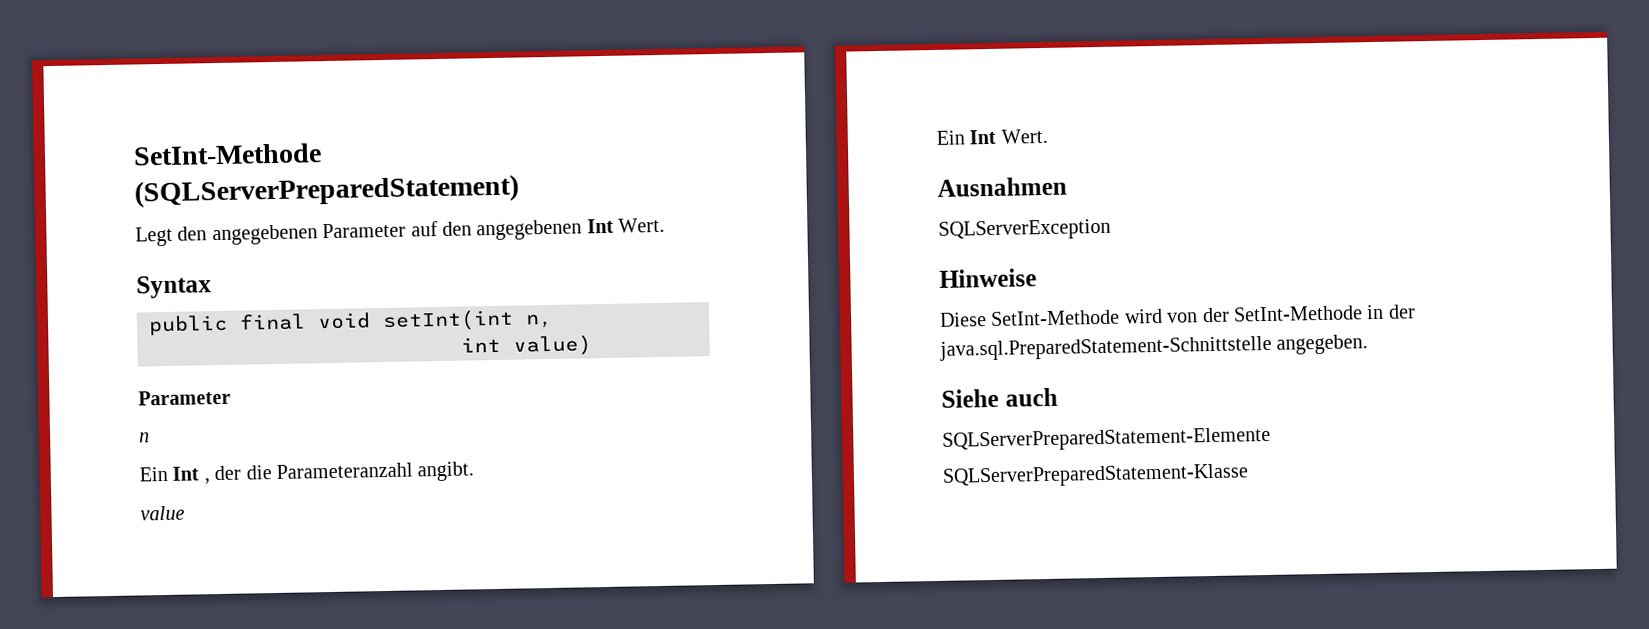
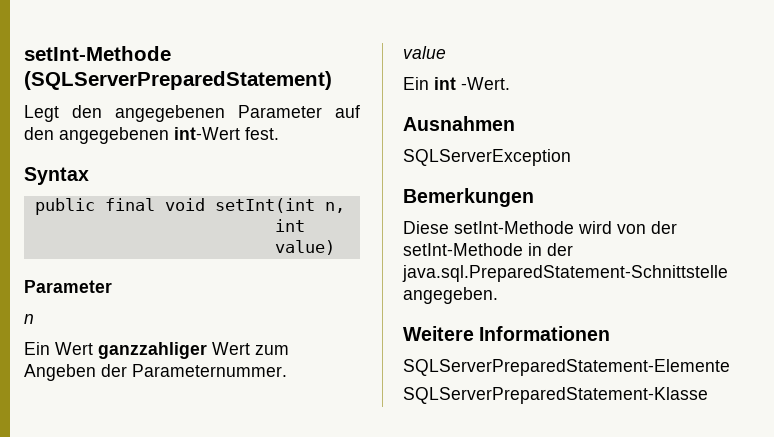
[133,143,322,166] SetInt-Methode -> [24,46,171,61] setInt-Methode
[586,217,666,234] Int Wert. -> [174,127,279,140] int-Wert fest.
[172,461,475,485] Int , der die Parameteranzahl angibt. -> [55,342,289,359] [24,364,287,381] Wert ganzzahliger Wert zum Angeben der Parameternummer.
[969,128,1048,145] Int Wert. -> [434,77,510,90] int -Wert.
[939,268,1037,288] Hinweise -> [403,188,534,207] Bemerkungen
[990,309,1121,326] SetInt-Methode -> [454,221,574,234] setInt-Methode
[1233,305,1363,322] SetInt-Methode -> [403,243,523,256] setInt-Methode
[941,387,1058,408] Siehe auch -> [403,326,611,341] Weitere Informationen

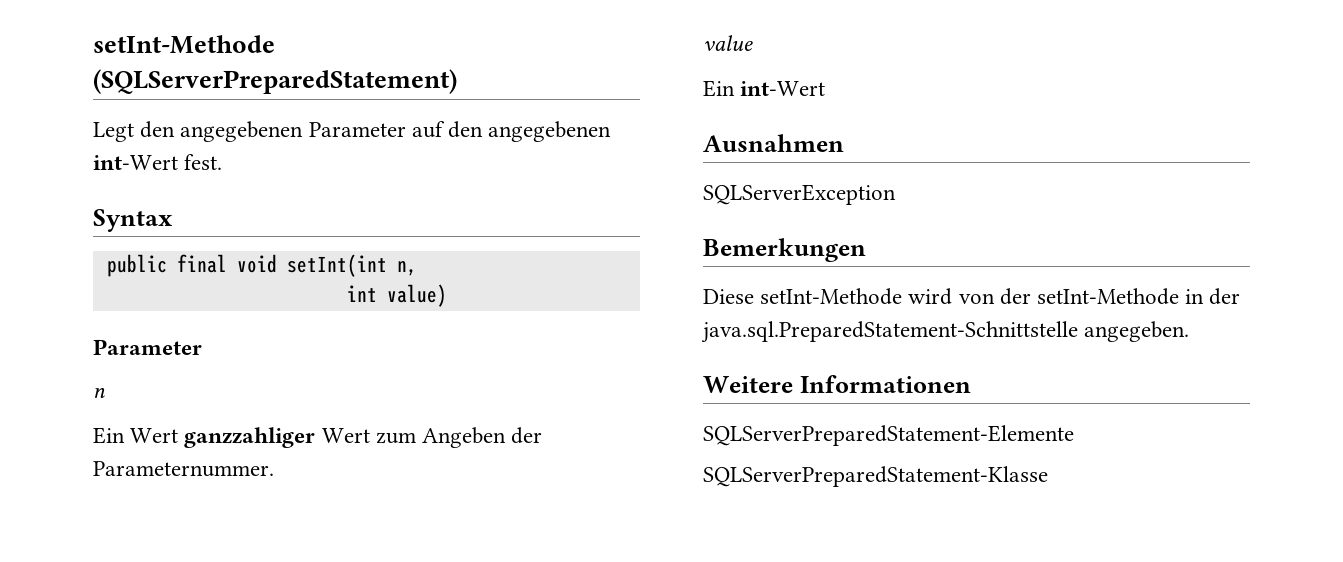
[434,77,510,90] int -Wert. -> [740,81,826,96] int-Wert

